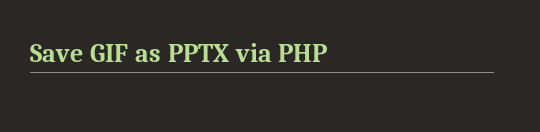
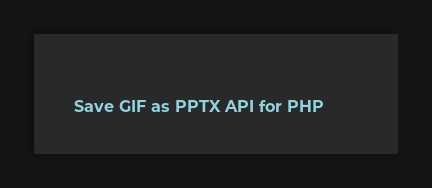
[234,43,272,62] via -> [224,100,282,112] API for

